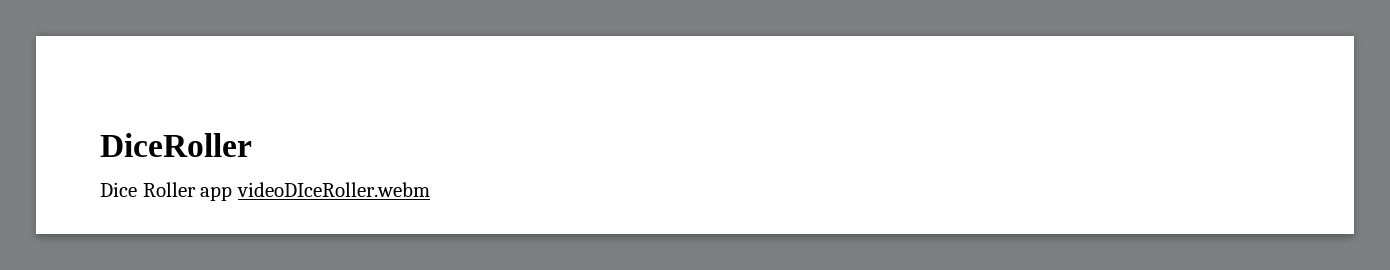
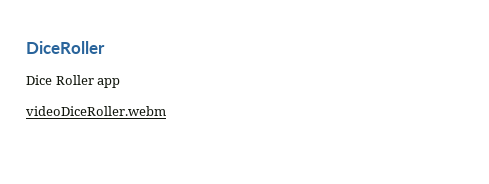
[236,182,430,197] videoDIceRoller.webm -> [26,106,166,116] // videoDiceRoller.webm

